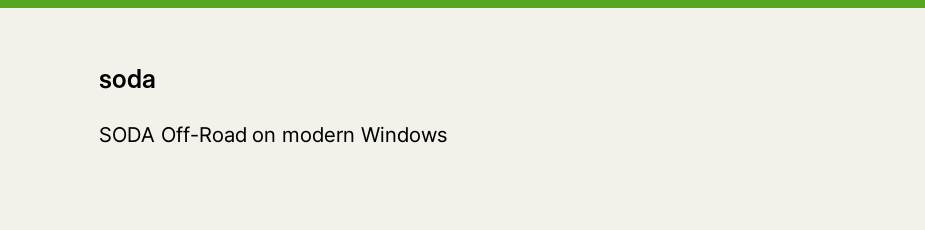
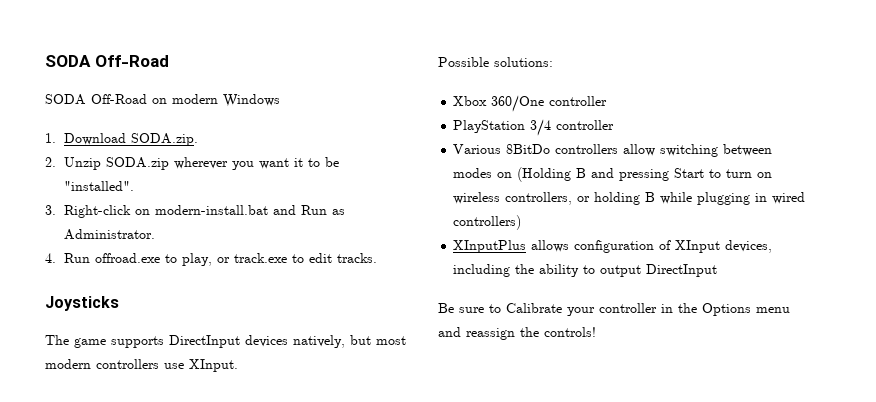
[99,69,156,89] soda -> [45,55,169,67] SODA Off-Road
(447, 134) none -> [45,133,199,146] [45,157,340,170] [64,181,135,191] [45,205,346,218] [64,229,156,240] [45,253,378,266] [45,296,119,311] [45,335,406,348] [45,359,238,372] [438,57,553,67] [453,95,608,112] [453,119,615,136] [453,144,773,157] [453,167,773,182] [453,192,806,205] [453,215,522,230] [453,240,773,253] [453,264,718,277] [438,303,790,316] [438,327,596,340] // 1. Download SODA.zip. // 2. Unzip SODA.zip wherever you want it to be "installed". // 3. Right-click on modern-install.bat and Run as Administrator. // 4. Run offroad.exe to play, or track.exe to edit tracks. // Joysticks // The game supports DirectInput devices natively, but most modern controllers use XInput. // Possible solutions: // Xbox 360/One controller // PlayStation 3/4 controller // Various 8BitDo controllers allow switching between modes on (Holding B and pressing Start to turn on wireless controllers, or holding B while plugging in wired controllers) // XInputPlus allows configuration of XInput devices, including the ability to output DirectInput // Be sure to Calibrate your controller in the Options menu and reassign the controls!

